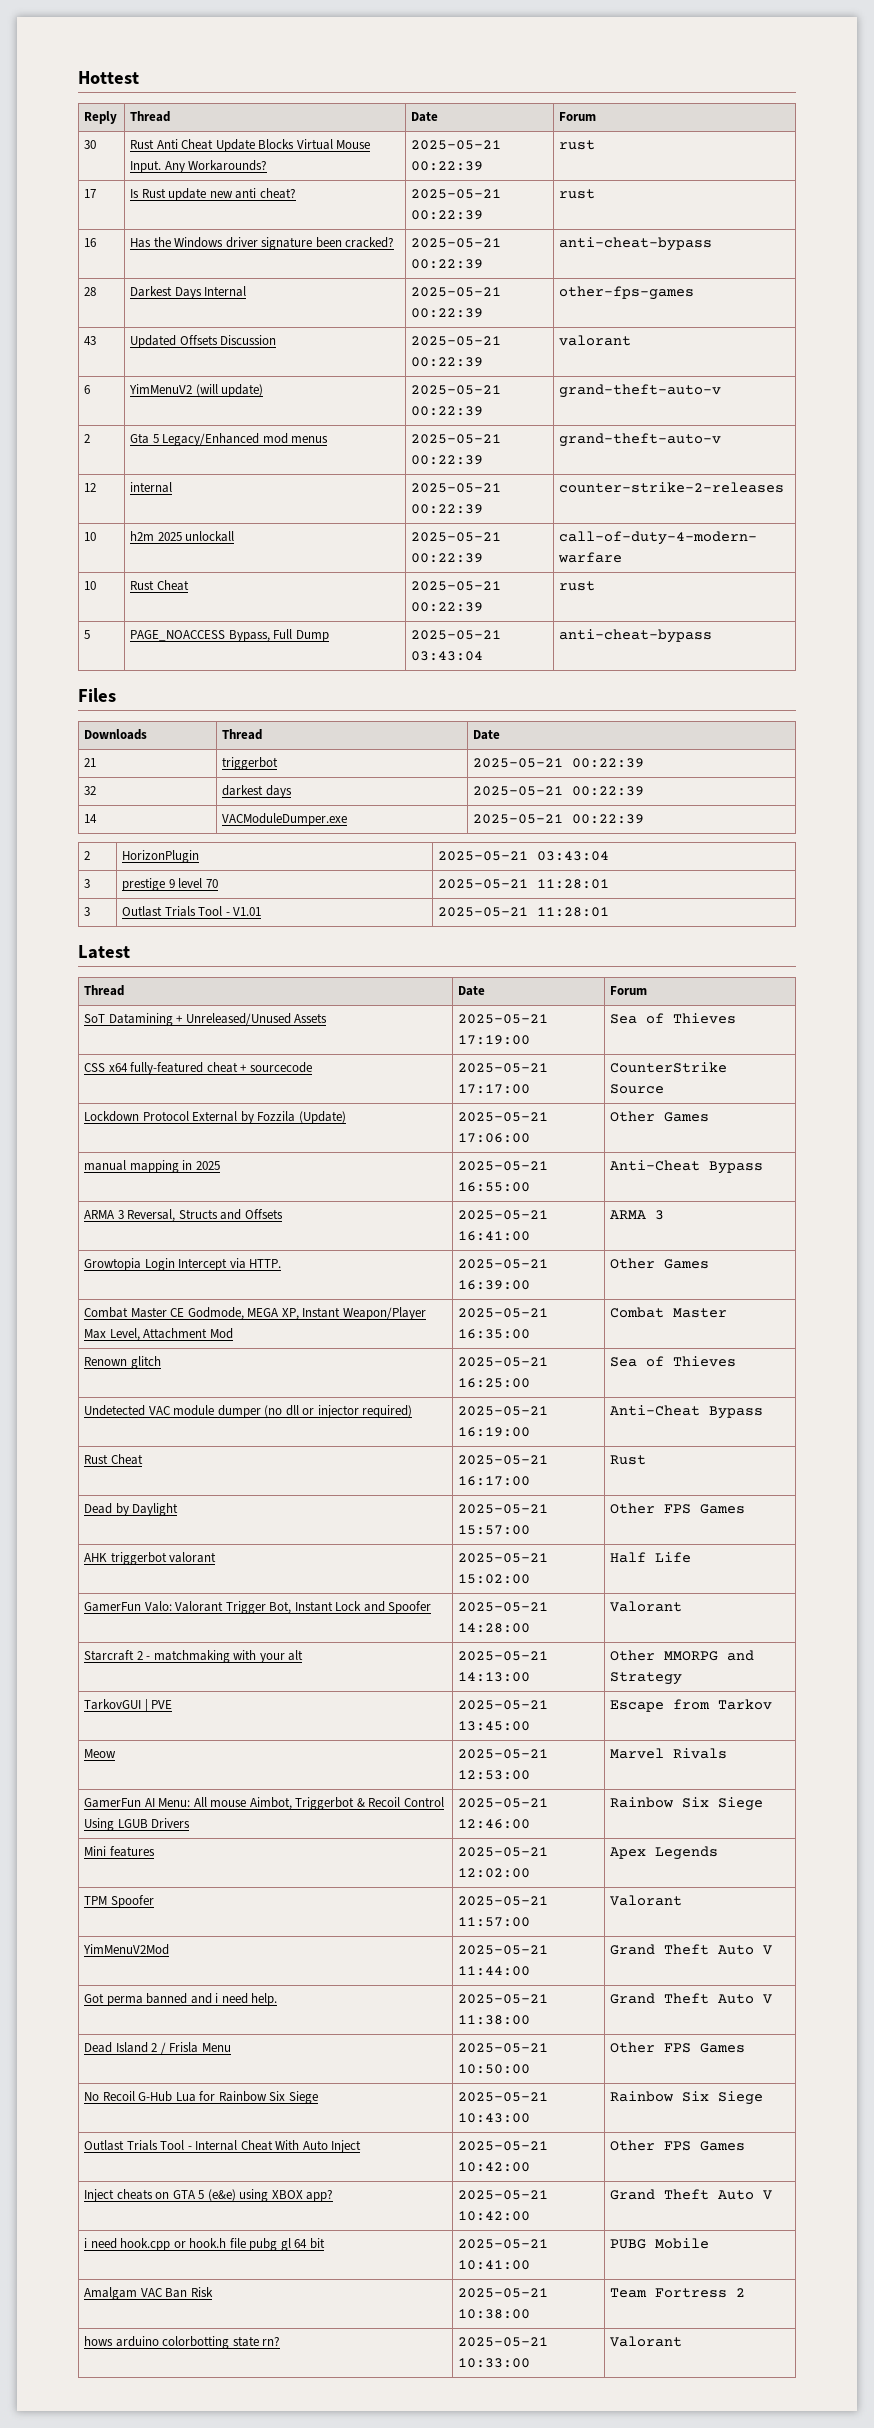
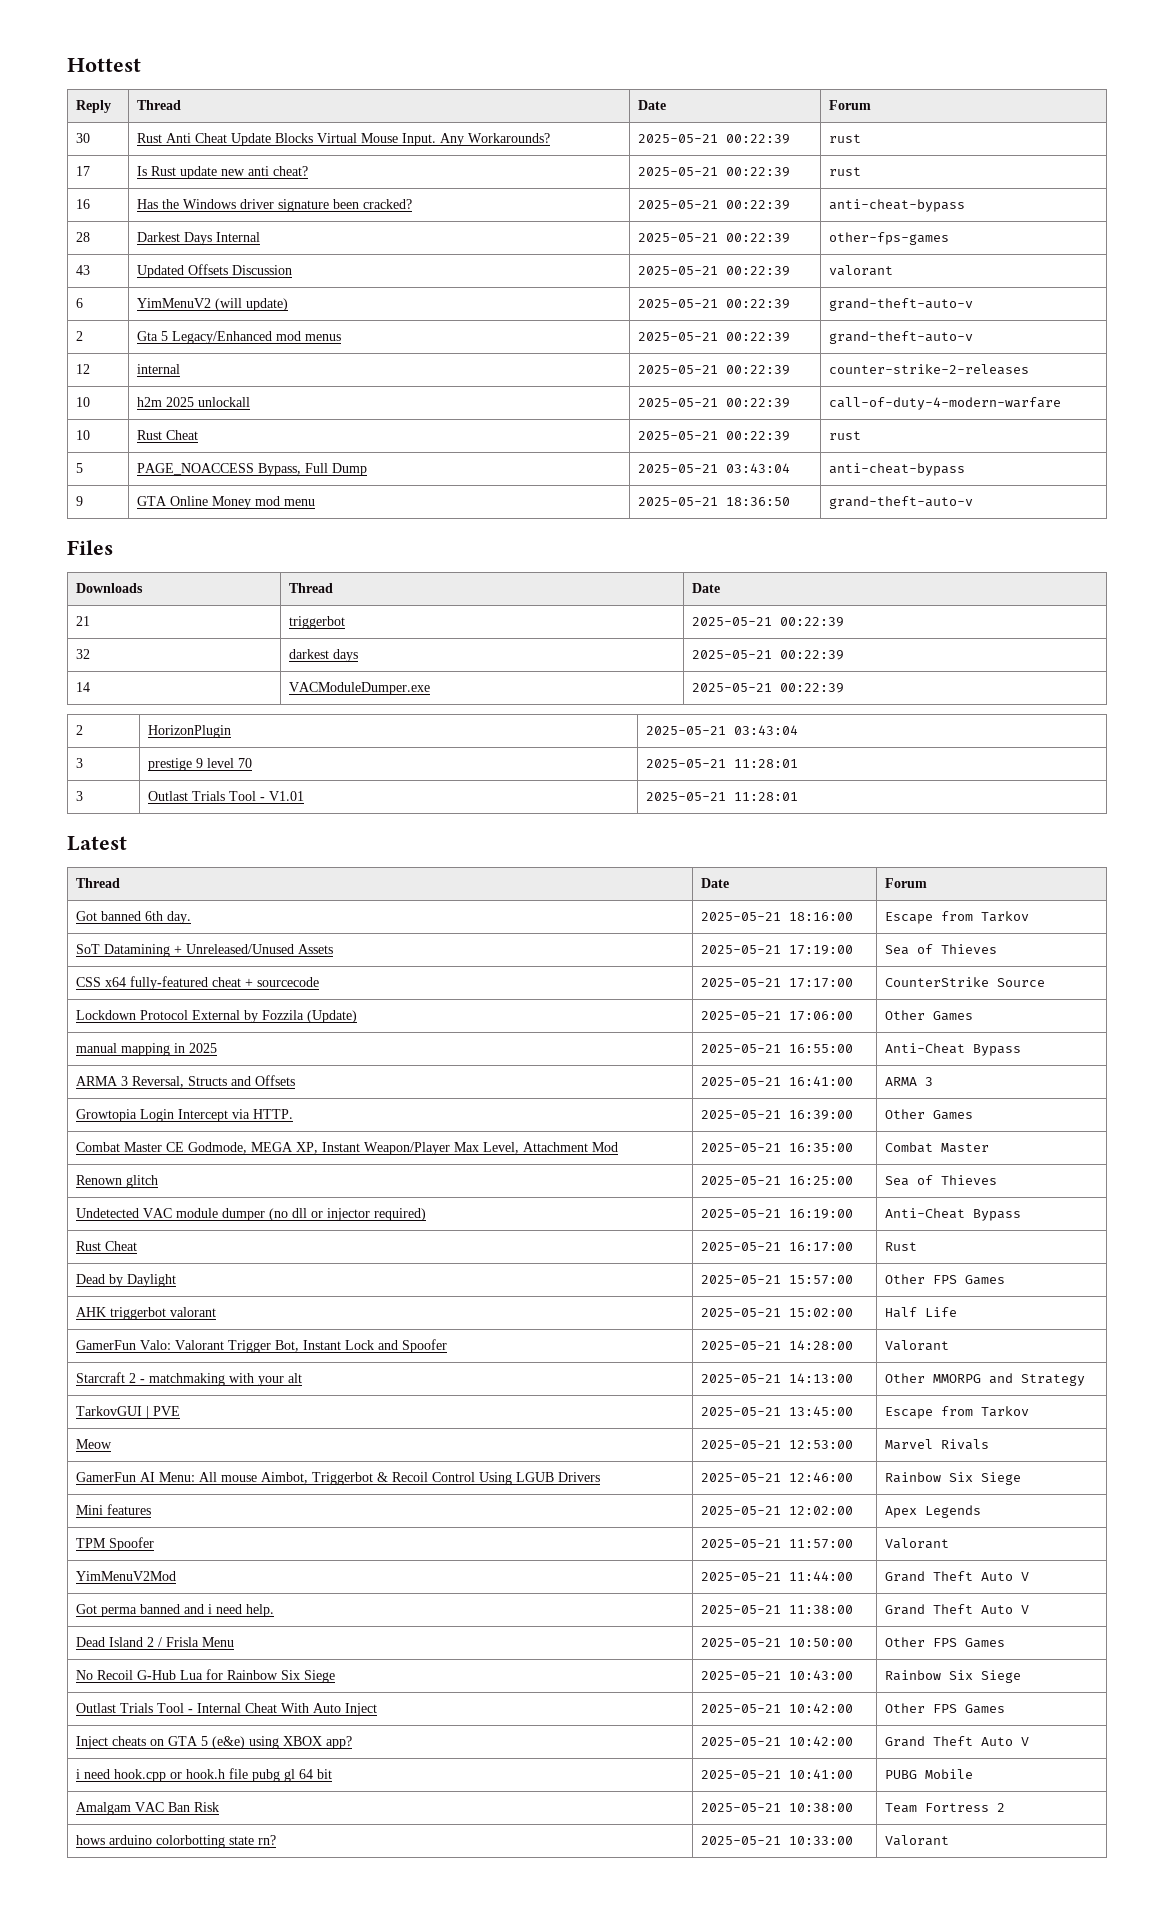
(713, 636) none -> [75,496,83,506] [136,496,315,509] [637,497,790,506] [828,496,973,509] // 9 | GTA Online Money mod menu | 2025-05-21 18:36:50 | grand-theft-auto-v
(648, 990) none -> [75,911,191,924] [700,912,853,921] [884,911,1029,924] // Got banned 6th day. | 2025-05-21 18:16:00 | Escape from Tarkov

